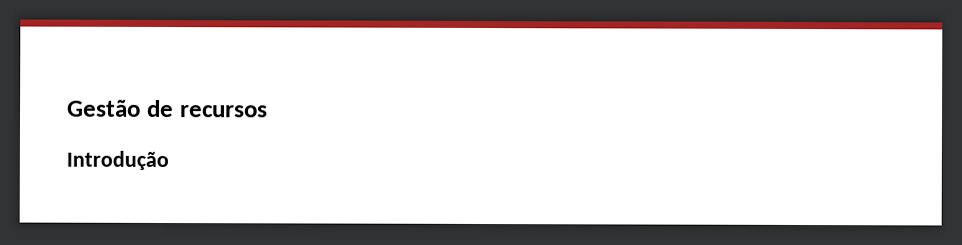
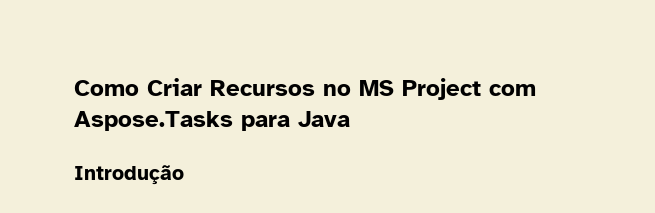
[67,99,268,118] Gestão de recursos -> [74,78,536,100] [74,111,350,131] Como Criar Recursos no MS Project com Aspose.Tasks para Java

